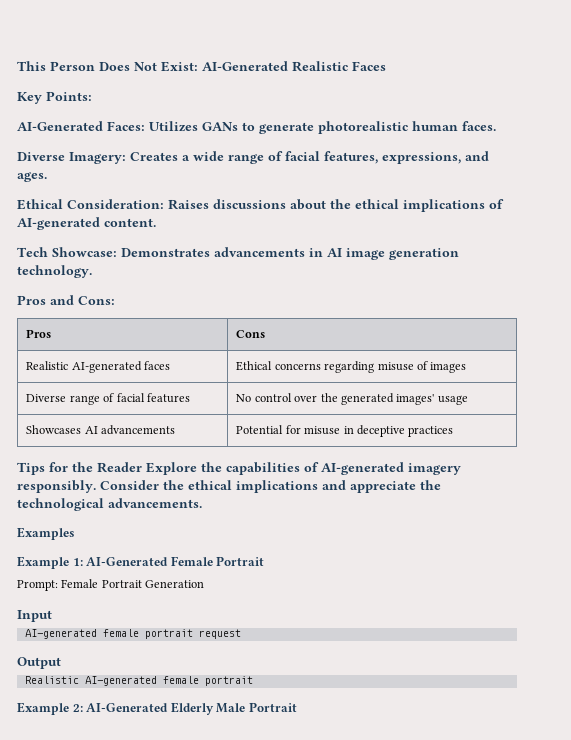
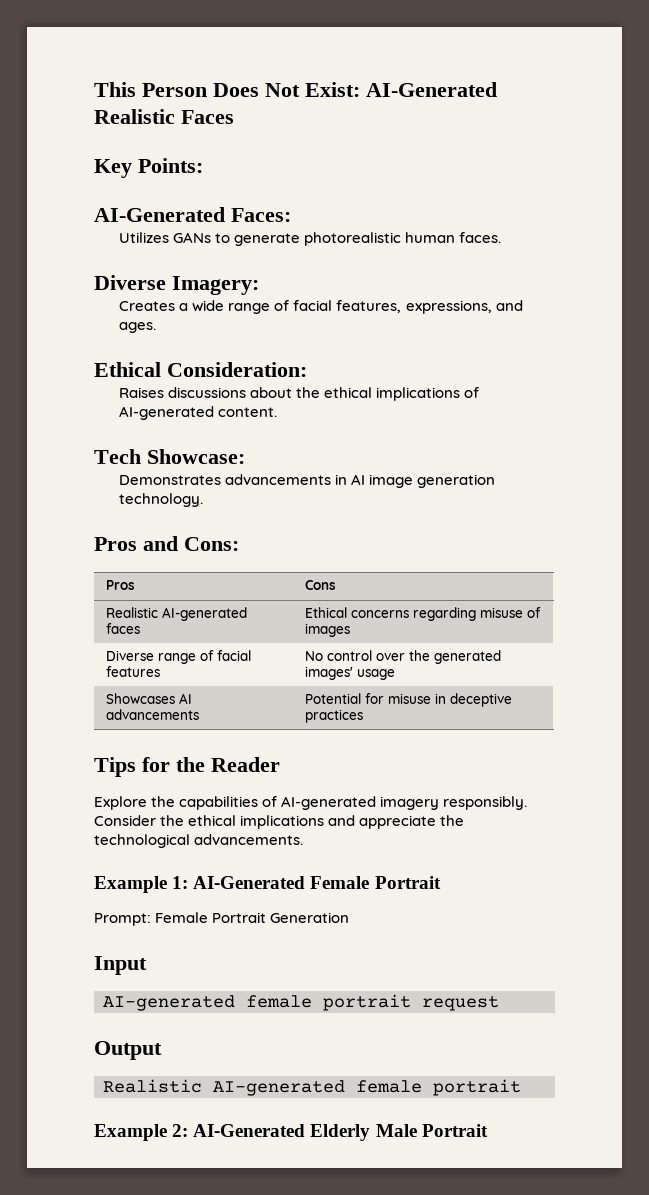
(145, 126) none -> (291, 215) //
(126, 158) none -> (259, 285) //
(164, 204) none -> (307, 369) //
(117, 252) none -> (245, 456) //
(142, 467) none -> (280, 764) //
[17,527,75,540] // Examples -> (304, 839) none

